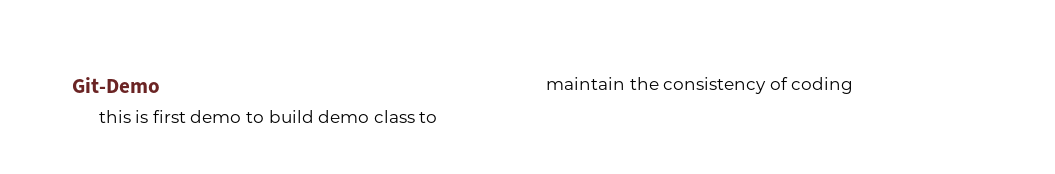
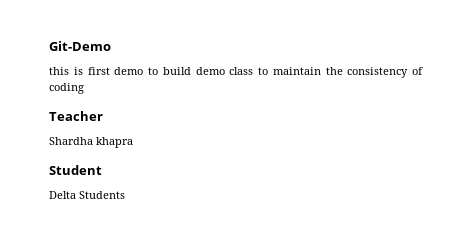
(854, 85) none -> [49,111,103,121] [49,137,133,148] [49,165,102,175] [49,191,125,199] // Teacher // Shardha khapra // Student // Delta Students

